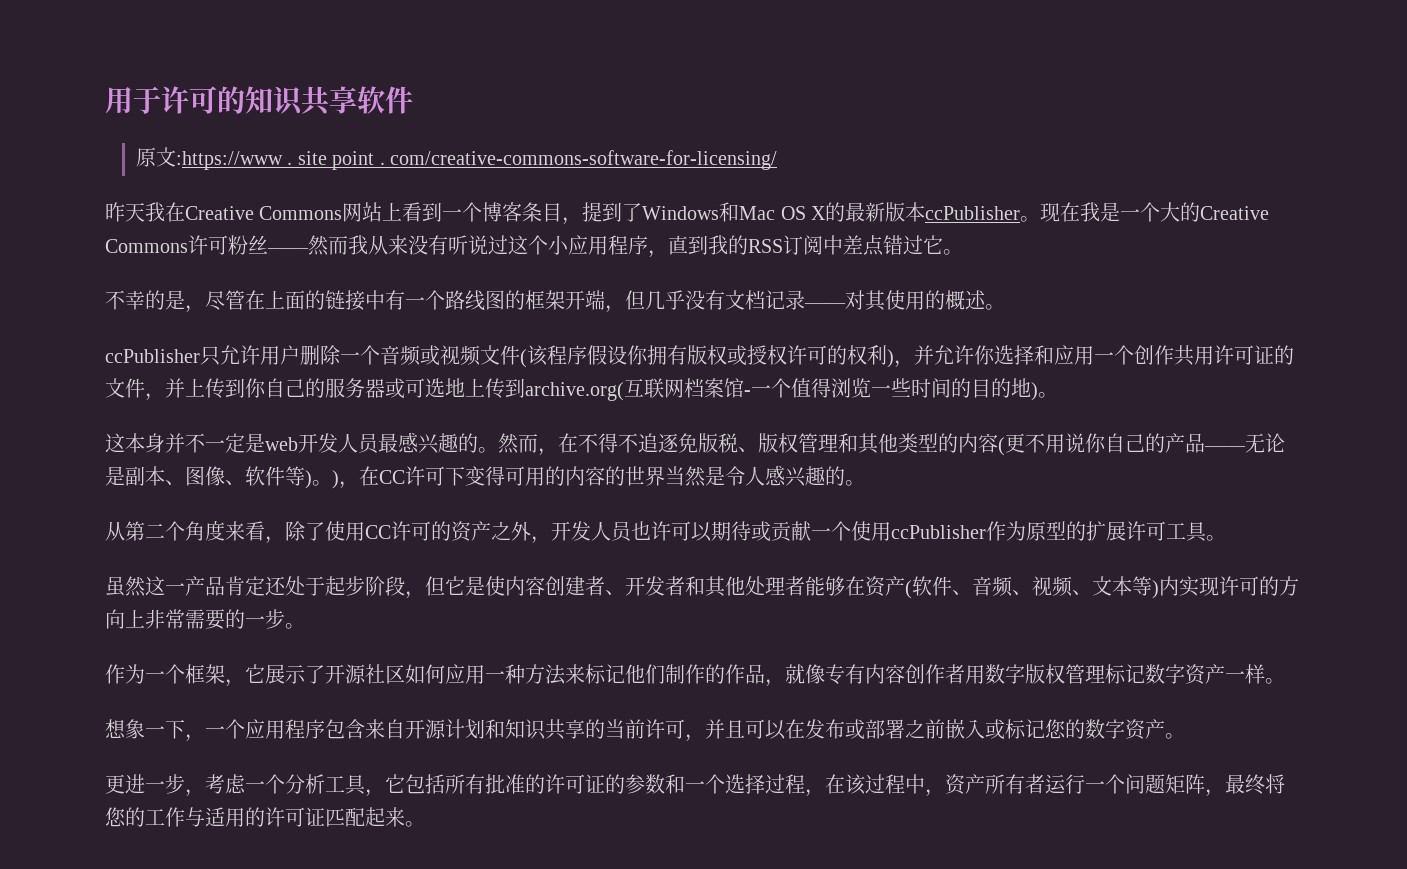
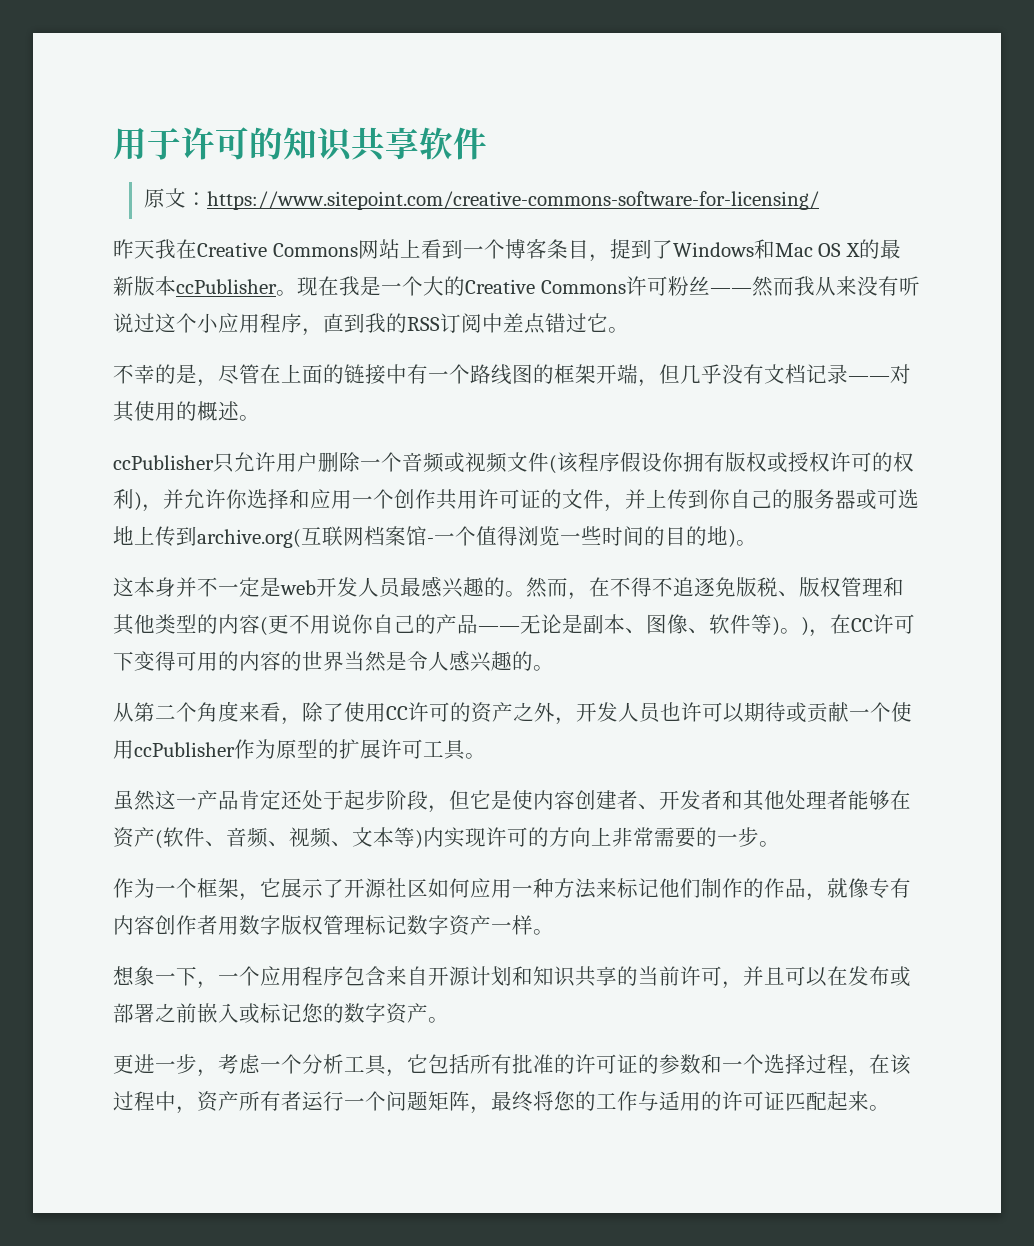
[175,150,777,170] :https://www . site point . com/creative-commons-software-for-licensing/ -> [185,191,819,210] ：https://www.sitepoint.com/creative-commons-software-for-licensing/

